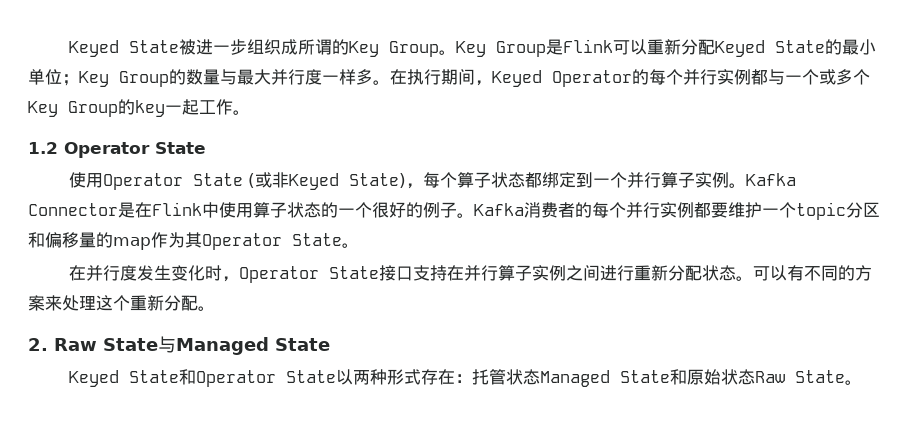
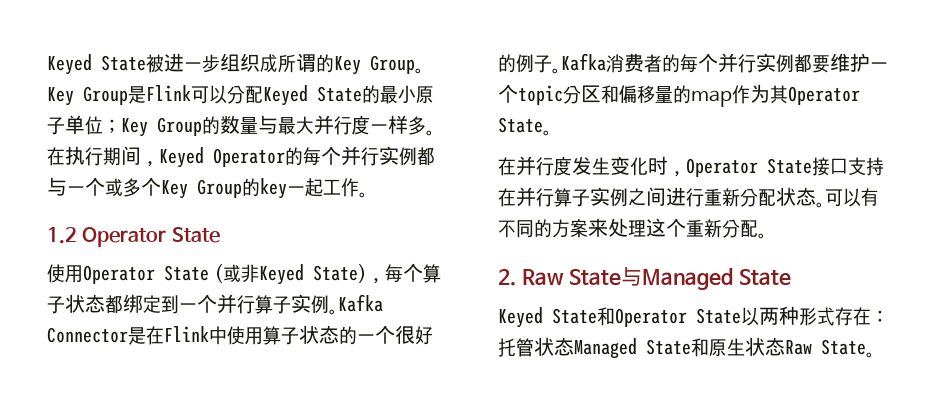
[647,39,682,55] 重新 -> (227, 94) none
(877, 47) none -> [416,86,434,104] [47,117,65,135] 原子
[704,369,722,385] 始 -> [727,338,745,356] 生

